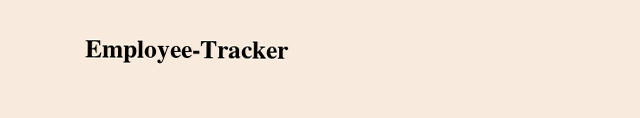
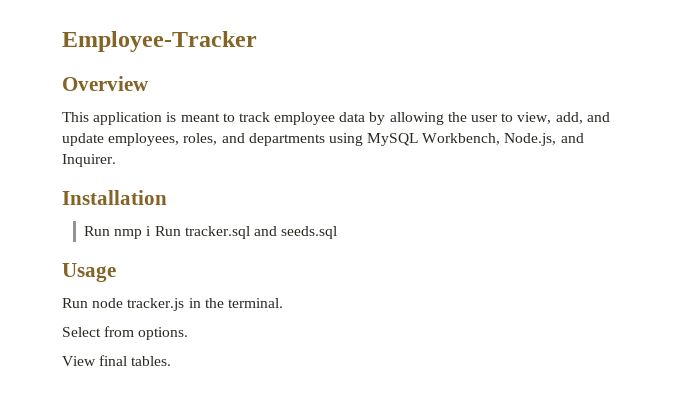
(290, 52) none -> [62,76,149,91] [62,112,610,125] [62,133,584,146] [62,154,116,167] [62,190,167,205] [84,226,338,239] [62,263,116,282] [62,298,283,311] [62,326,189,340] [62,355,172,366] // Overview // This application is meant to track employee data by allowing the user to view, add, and update employees, roles, and departments using MySQL Workbench, Node.js, and Inquirer. // Installation // Run nmp i Run tracker.sql and seeds.sql // Usage // Run node tracker.js in the terminal. // Select from options. // View final tables.

